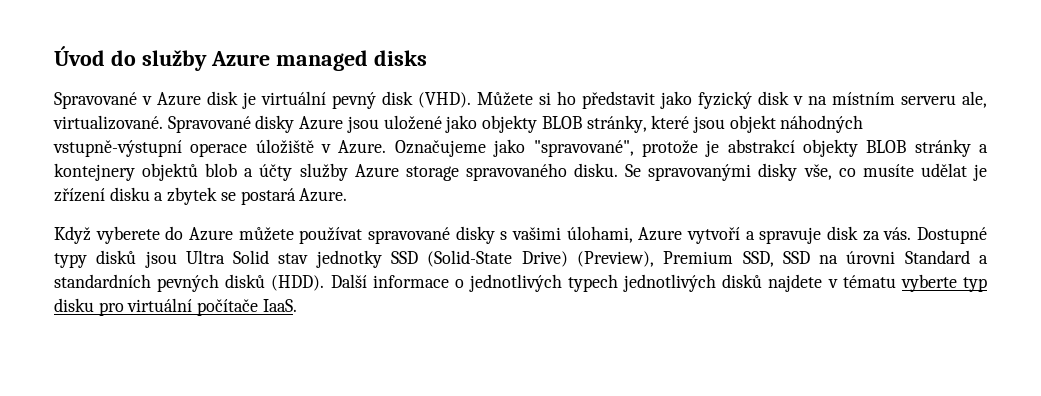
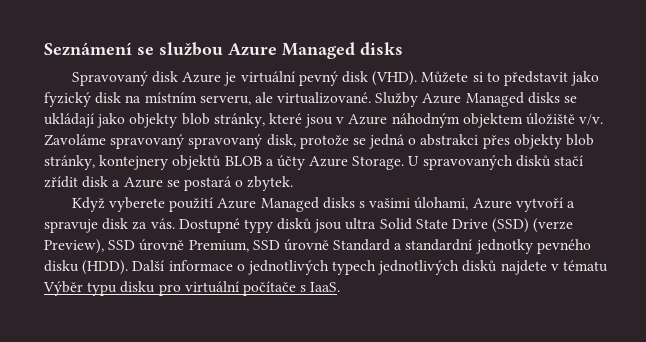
[54,46,427,71] [54,91,238,109] Úvod do služby Azure managed disks // Spravované v Azure disk -> [44,42,403,59] [71,71,222,86] Seznámení se službou Azure Managed disks // Spravovaný disk Azure
[557,91,576,105] ho -> [486,72,500,82] to
[793,96,803,105] v -> (122, 98) none
[901,91,987,108] [53,115,442,133] serveru ale, virtualizované. Spravované disky Azure jsou uložené -> [199,92,578,107] [44,113,94,128] serveru, ale virtualizované. Služby Azure Managed disks se ukládají
[541,116,582,129] BLOB -> [181,113,210,125] blob
[729,115,864,133] [53,139,989,157] objekt náhodných vstupně-výstupní operace úložiště v Azure. Označujeme jako "spravované", protože je abstrakcí objekty BLOB stránky a -> [336,113,604,128] [44,134,595,149] [44,155,95,170] v Azure náhodným objektem úložiště v/v. Zavoláme spravovaný spravovaný disk, protože se jedná o abstrakci přes objekty blob stránky,
[205,163,238,177] blob -> [224,156,262,166] BLOB
[299,163,988,181] [54,187,348,205] [54,226,495,244] služby Azure storage spravovaného disku. Se spravovanými disky vše, co musíte udělat je zřízení disku a zbytek se postará Azure. // Když vyberete do Azure můžete používat spravované disky -> [309,155,584,170] [44,176,294,191] [71,197,355,212] Azure Storage. U spravovaných disků stačí zřídit disk a Azure se postará o zbytek. // Když vyberete použití Azure Managed disks
[185,250,988,268] [54,274,266,292] Ultra Solid stav jednotky SSD (Solid-State Drive) (Preview), Premium SSD, SSD na úrovni Standard a standardních pevných disků -> [345,218,574,233] [44,239,591,254] [44,260,79,272] ultra Solid State Drive (SSD) (verze Preview), SSD úrovně Premium, SSD úrovně Standard a standardní jednotky pevného disku
[900,274,987,292] vyberte typ -> [43,281,118,296] Výběr typu
(259, 307) none -> [300,285,307,292] s

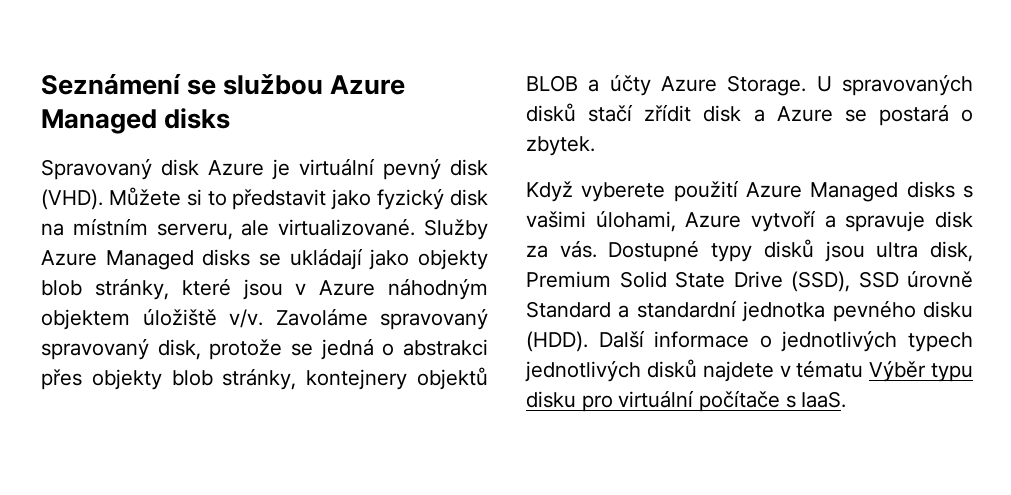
(377, 224) none -> [930,241,973,262] [526,271,611,288] disk, Premium
[492,218,574,233] [44,239,249,254] (SSD) (verze Preview), SSD úrovně Premium, -> [791,271,850,292] (SSD),
[475,239,533,254] jednotky -> [742,301,826,322] jednotka

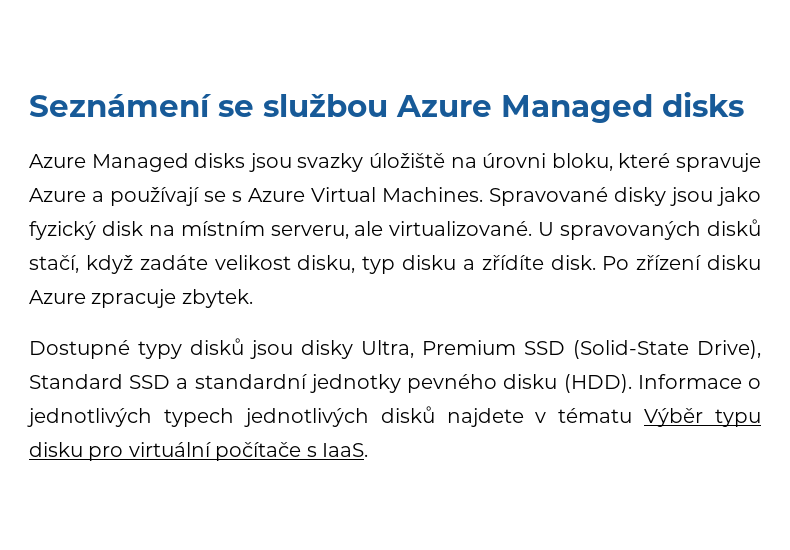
[41,158,488,180] [41,187,327,210] Spravovaný disk Azure je virtuální pevný disk (VHD). Můžete si to představit -> [29,153,762,172] [29,187,713,206] Azure Managed disks jsou svazky úložiště na úrovni bloku, které spravuje Azure a používají se s Azure Virtual Machines. Spravované disky jsou
[423,219,488,240] [41,248,488,270] [41,278,488,300] [41,308,488,330] [41,338,489,360] [41,367,488,390] [526,74,973,96] [526,103,973,126] [526,136,595,156] [526,180,973,202] [526,210,973,232] [526,239,973,262] [526,270,973,292] [526,301,611,318] Služby Azure Managed disks se ukládají jako objekty blob stránky, které jsou v Azure náhodným objektem úložiště v/v. Zavoláme spravovaný spravovaný disk, protože se jedná o abstrakci přes objekty blob stránky, kontejnery objektů BLOB a účty Azure Storage. U spravovaných disků stačí zřídit disk a Azure se postará o zbytek. // Když vyberete použití Azure Managed disks s vašimi úlohami, Azure vytvoří a spravuje disk za vás. Dostupné typy disků jsou ultra disk, Premium Solid State Drive (SSD), SSD úrovně Standard -> [538,219,762,240] [29,255,761,274] [29,289,253,308] [29,338,761,359] [29,374,171,389] U spravovaných disků stačí, když zadáte velikost disku, typ disku a zřídíte disk. Po zřízení disku Azure zpracuje zbytek. // Dostupné typy disků jsou disky Ultra, Premium SSD (Solid-State Drive), Standard SSD
[742,301,826,322] jednotka -> [309,374,401,393] jednotky
[598,330,750,348] Další informace -> [637,374,742,389] Informace

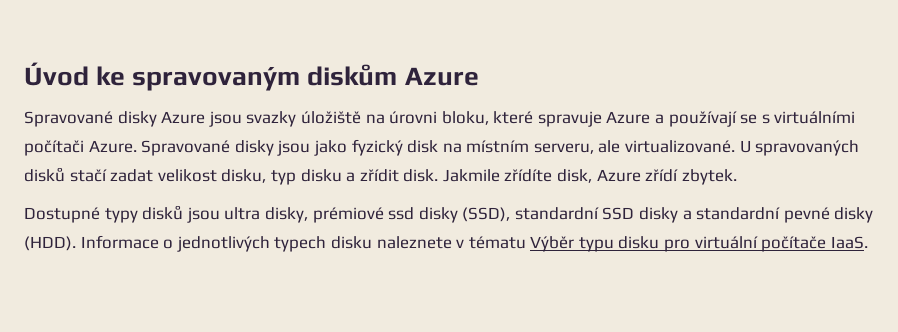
[29,92,744,123] [29,153,246,172] Seznámení se službou Azure Managed disks // Azure Managed disks -> [24,62,479,91] [24,111,206,127] Úvod ke spravovaným diskům Azure // Spravované disky Azure
[248,187,483,202] Azure Virtual Machines. -> [774,111,856,124] [24,140,137,156] virtuálními počítači Azure.
[29,255,208,274] stačí, když zadáte -> [69,169,154,182] stačí zadat
[481,255,761,270] [29,289,177,308] zřídíte disk. Po zřízení disku Azure zpracuje -> [359,169,679,183] zřídit disk. Jakmile zřídíte disk, Azure zřídí
[301,340,761,359] [29,374,558,393] disky Ultra, Premium SSD (Solid-State Drive), Standard SSD a standardní jednotky pevného disku -> [224,207,874,223] ultra disky, prémiové ssd disky (SSD), standardní SSD disky a standardní pevné disky
[243,406,524,427] jednotlivých disků najdete -> [330,236,452,249] disku naleznete
[306,446,317,457] s -> (827, 244) none

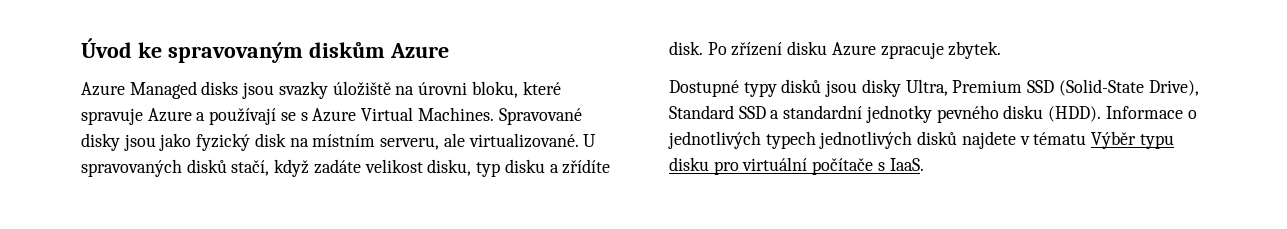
[24,111,206,127] Spravované disky Azure -> [81,81,239,99] Azure Managed disks
[774,111,856,124] [24,140,137,156] virtuálními počítači Azure. -> [312,107,494,122] Azure Virtual Machines.
[69,169,154,182] stačí zadat -> [231,159,361,177] stačí, když zadáte
[359,169,679,183] zřídit disk. Jakmile zřídíte disk, Azure zřídí -> [562,159,611,174] [669,41,944,59] zřídíte disk. Po zřízení disku Azure zpracuje
[224,207,874,223] ultra disky, prémiové ssd disky (SSD), standardní SSD disky a standardní pevné disky -> [861,79,1199,97] [669,105,1044,123] disky Ultra, Premium SSD (Solid-State Drive), Standard SSD a standardní jednotky pevného disku
[330,236,452,249] disku naleznete -> [819,131,1016,149] jednotlivých disků najdete
(827, 244) none -> [877,162,885,171] s

